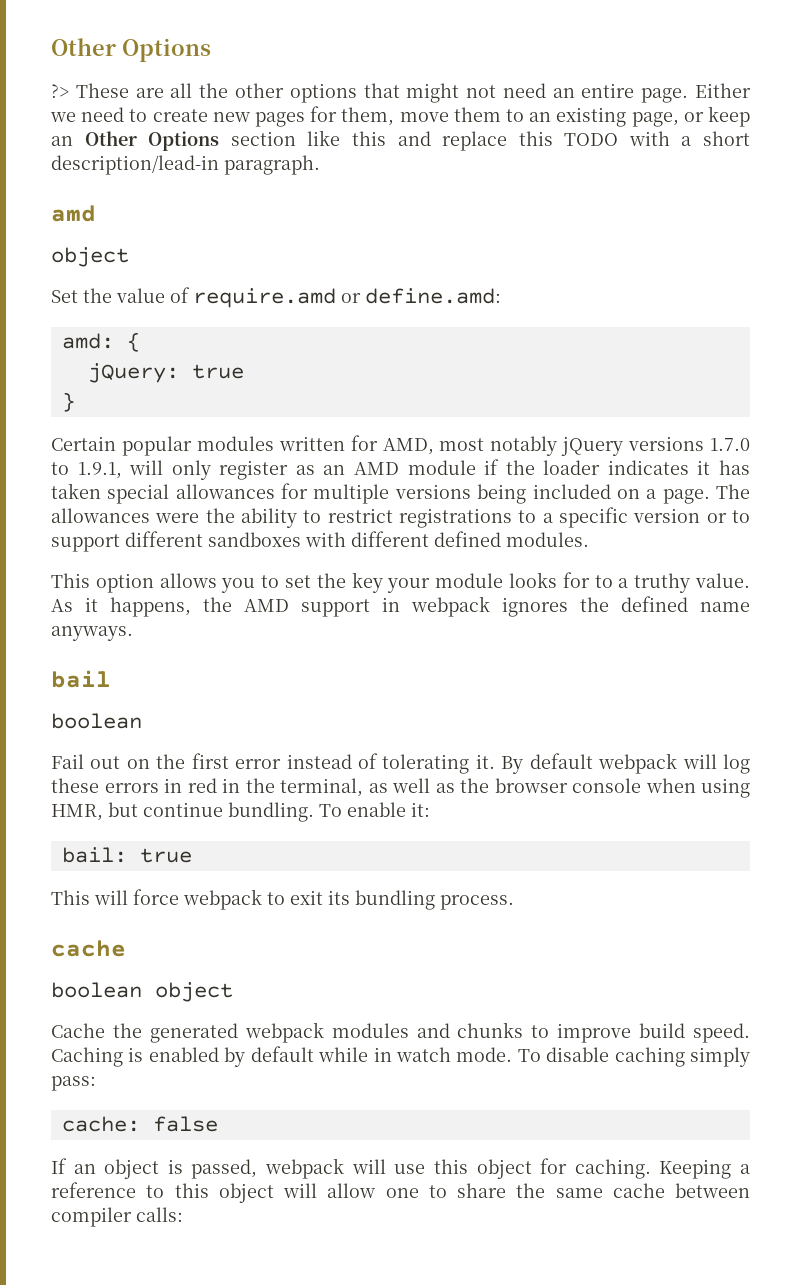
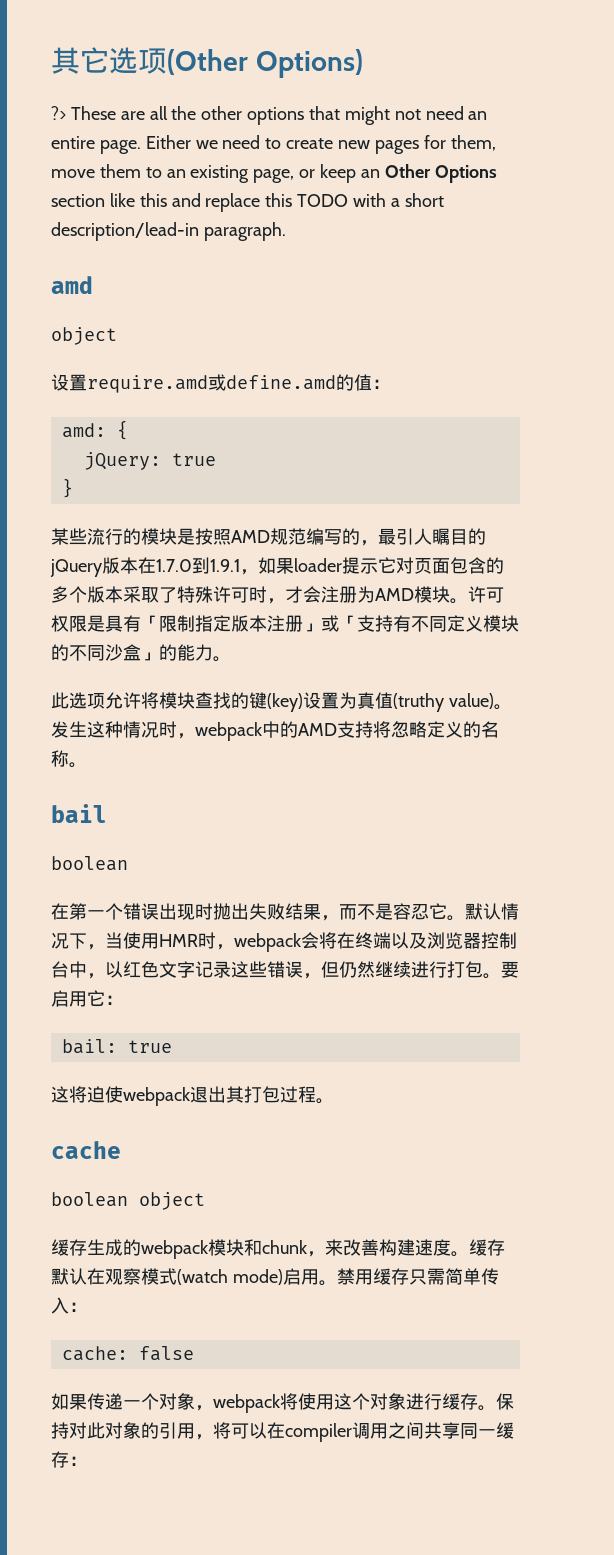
[51,38,211,62] Other Options -> [51,47,363,78] 其它选项(Other Options)
[51,287,501,308] Set the value of require.amd or define.amd: -> [51,374,390,393] 设置require.amd或define.amd的值：
[51,435,750,456] [51,459,750,480] [51,483,751,504] [51,507,751,528] [51,531,589,552] [51,572,750,593] [51,596,750,617] [51,626,133,641] [51,670,111,688] [51,713,142,729] [51,753,751,774] [51,778,750,798] [51,802,430,822] [61,847,192,863] [51,889,514,910] [51,940,126,957] [51,982,233,1002] [51,1022,750,1043] [51,1046,750,1067] [51,1076,96,1091] [61,1116,218,1132] [51,1158,751,1179] [51,1182,750,1203] [51,1207,183,1227] Certain popular modules written for AMD, most notably jQuery versions 1.7.0 to 1.9.1, will only register as an AMD module if the loader indicates it has taken special allowances for multiple versions being included on a page. The allowances were the ability to restrict registrations to a specific version or to support different sandboxes with different defined modules. // This option allows you to set the key your module looks for to a truthy value. As it happens, the AMD support in webpack ignores the defined name anyways. // bail // boolean // Fail out on the first error instead of tolerating it. By default webpack will log these errors in red in the terminal, as well as the browser console when using HMR, but continue bundling. To enable it: // bail: true // This will force webpack to exit its bundling process. // cache // boolean object // Cache the generated webpack modules and chunks to improve build speed. Caching is enabled by default while in watch mode. To disable caching simply pass: // cache: false // If an object is passed, webpack will use this object for caching. Keeping a reference to this object will allow one to share the same cache between compiler calls: -> [51,528,486,546] [50,557,504,577] [51,586,504,604] [51,615,519,632] [51,644,231,662] [51,692,512,712] [51,721,499,741] [51,750,87,768] [51,804,107,823] [51,856,128,871] [51,903,519,921] [51,932,517,952] [51,961,519,979] [51,990,123,1007] [61,1039,172,1054] [51,1086,334,1106] [51,1141,121,1159] [51,1192,205,1210] [51,1239,505,1259] [51,1268,499,1286] [51,1297,87,1314] [61,1346,194,1361] [51,1393,514,1413] [51,1422,514,1442] [51,1451,87,1468] 某些流行的模块是按照AMD规范编写的，最引人瞩目的jQuery版本在1.7.0到1.9.1，如果loader提示它对页面包含的多个版本采取了特殊许可时，才会注册为AMD模块。许可权限是具有「限制指定版本注册」或「支持有不同定义模块的不同沙盒」的能力。 // 此选项允许将模块查找的键(key)设置为真值(truthy value)。发生这种情况时，webpack中的AMD支持将忽略定义的名称。 // bail // boolean // 在第一个错误出现时抛出失败结果，而不是容忍它。默认情况下，当使用HMR时，webpack会将在终端以及浏览器控制台中，以红色文字记录这些错误，但仍然继续进行打包。要启用它： // bail: true // 这将迫使webpack退出其打包过程。 // cache // boolean object // 缓存生成的webpack模块和chunk，来改善构建速度。缓存默认在观察模式(watch mode)启用。禁用缓存只需简单传入： // cache: false // 如果传递一个对象，webpack将使用这个对象进行缓存。保持对此对象的引用，将可以在compiler调用之间共享同一缓存：

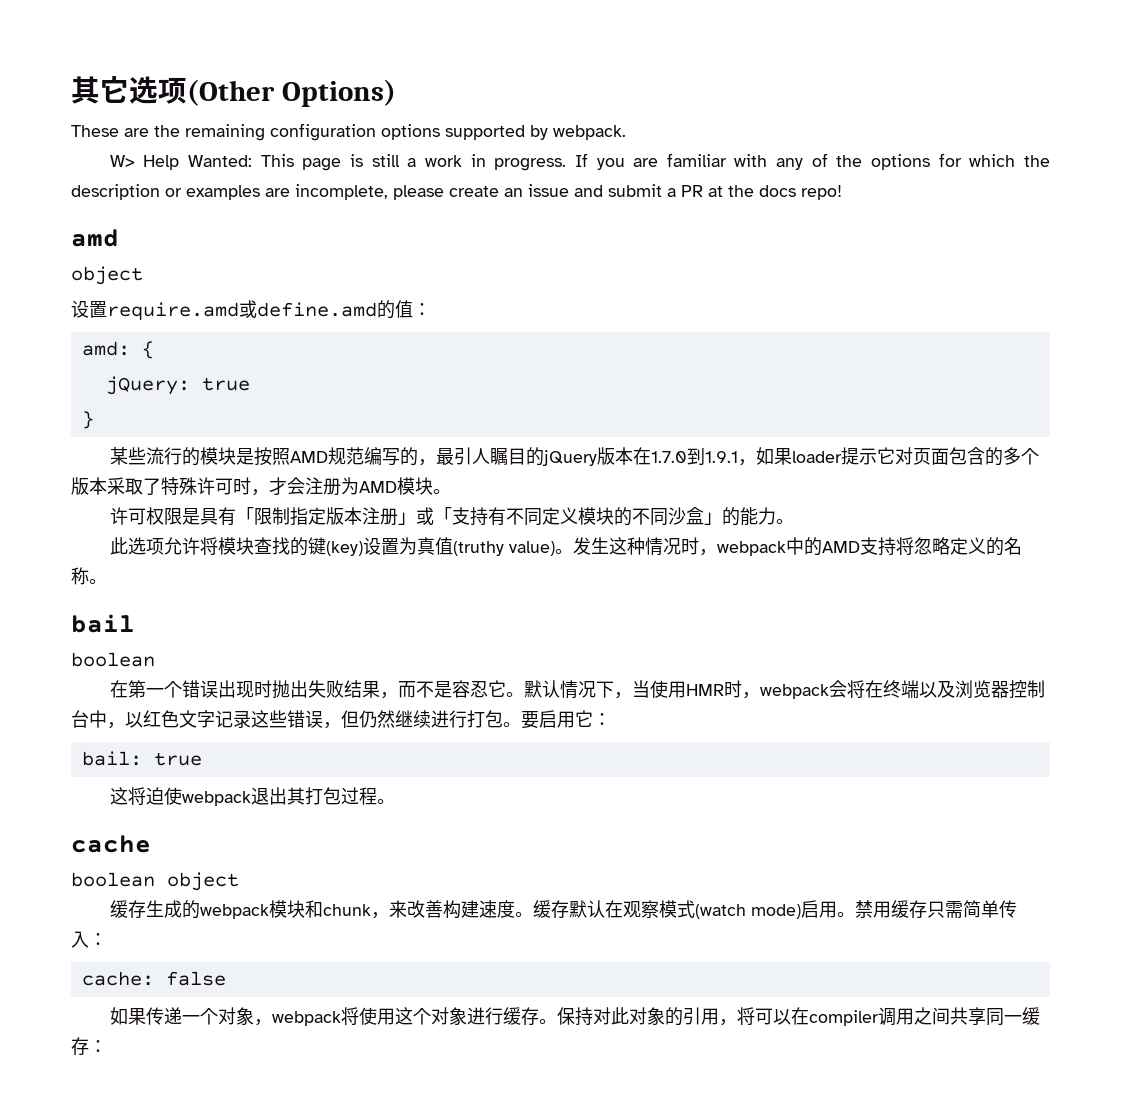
[51,106,66,120] ?> -> (396, 93) none
[149,106,488,125] [51,135,496,154] [51,164,497,183] [51,193,444,212] [51,222,286,241] all the other options that might not need an entire page. Either we need to create new pages for them, move them to an existing page, or keep an Other Options section like this and replace this TODO with a short description/lead-in paragraph. -> [154,123,626,141] [109,153,1051,171] [71,184,842,200] the remaining configuration options supported by webpack. // W> Help Wanted: This page is still a work in progress. If you are familiar with any of the options for which the description or examples are incomplete, please create an issue and submit a PR at the docs repo!
(468, 601) none -> (451, 491) //

